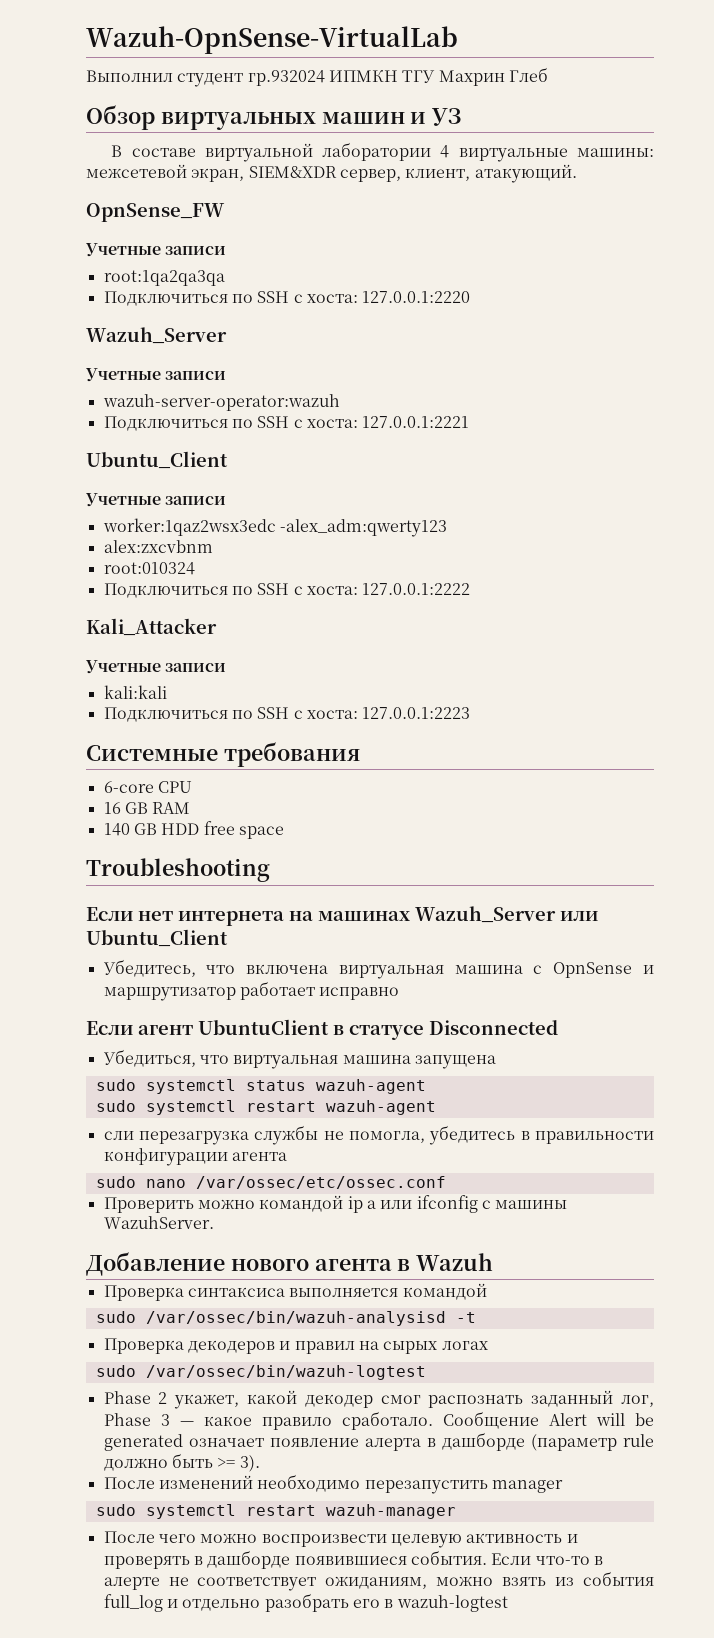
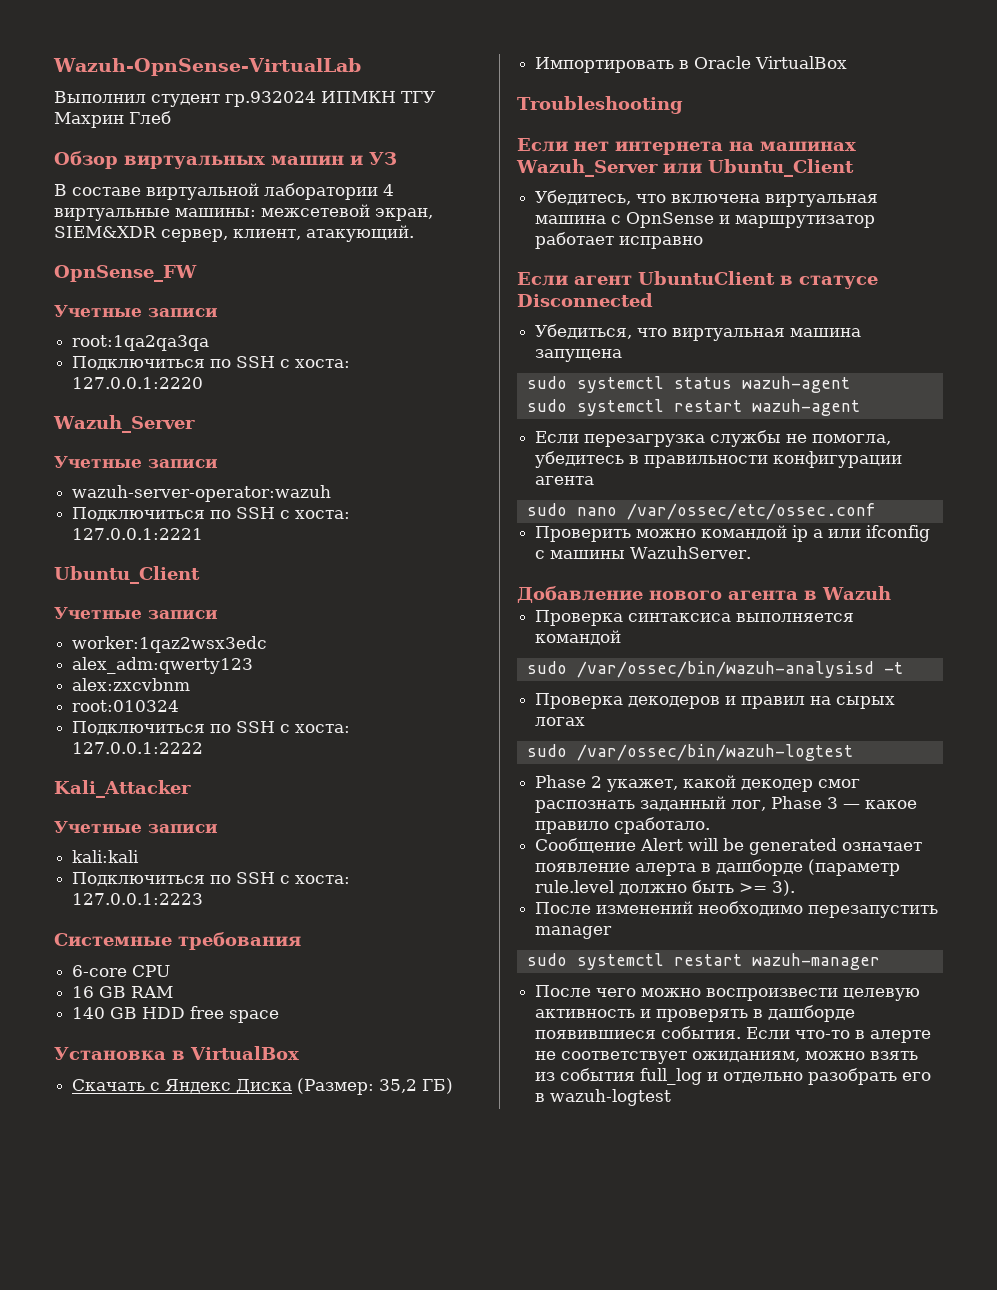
[279,519,447,537] -alex_adm:qwerty123 -> [72,657,254,674] // alex_adm:qwerty123
(284, 832) none -> [54,1046,299,1060] [72,1078,454,1095] [535,56,848,73] // Установка в VirtualBox // Скачать с Яндекс Диска (Размер: 35,2 ГБ) // Импортировать в Oracle VirtualBox
[103,1131,134,1140] сли -> [535,431,580,443] Eсли
(433, 1420) none -> (711, 825) //
[623,1434,654,1447] rule -> [535,880,615,893] rule.level

